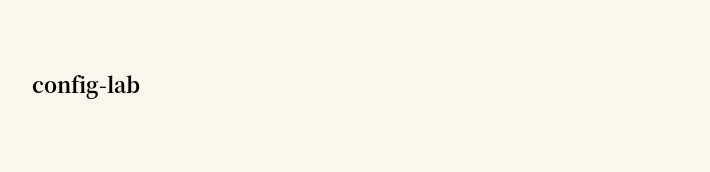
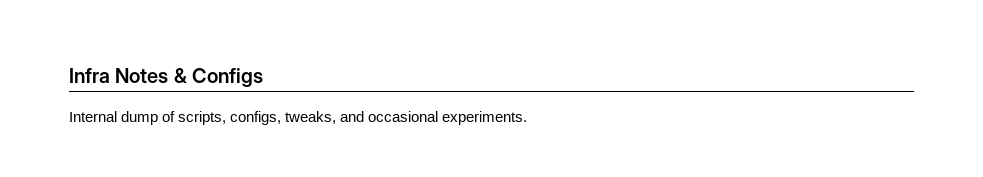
[32,75,140,99] config-lab -> [69,68,264,87] [69,111,528,125] Infra Notes & Configs // Internal dump of scripts, configs, tweaks, and occasional experiments.

